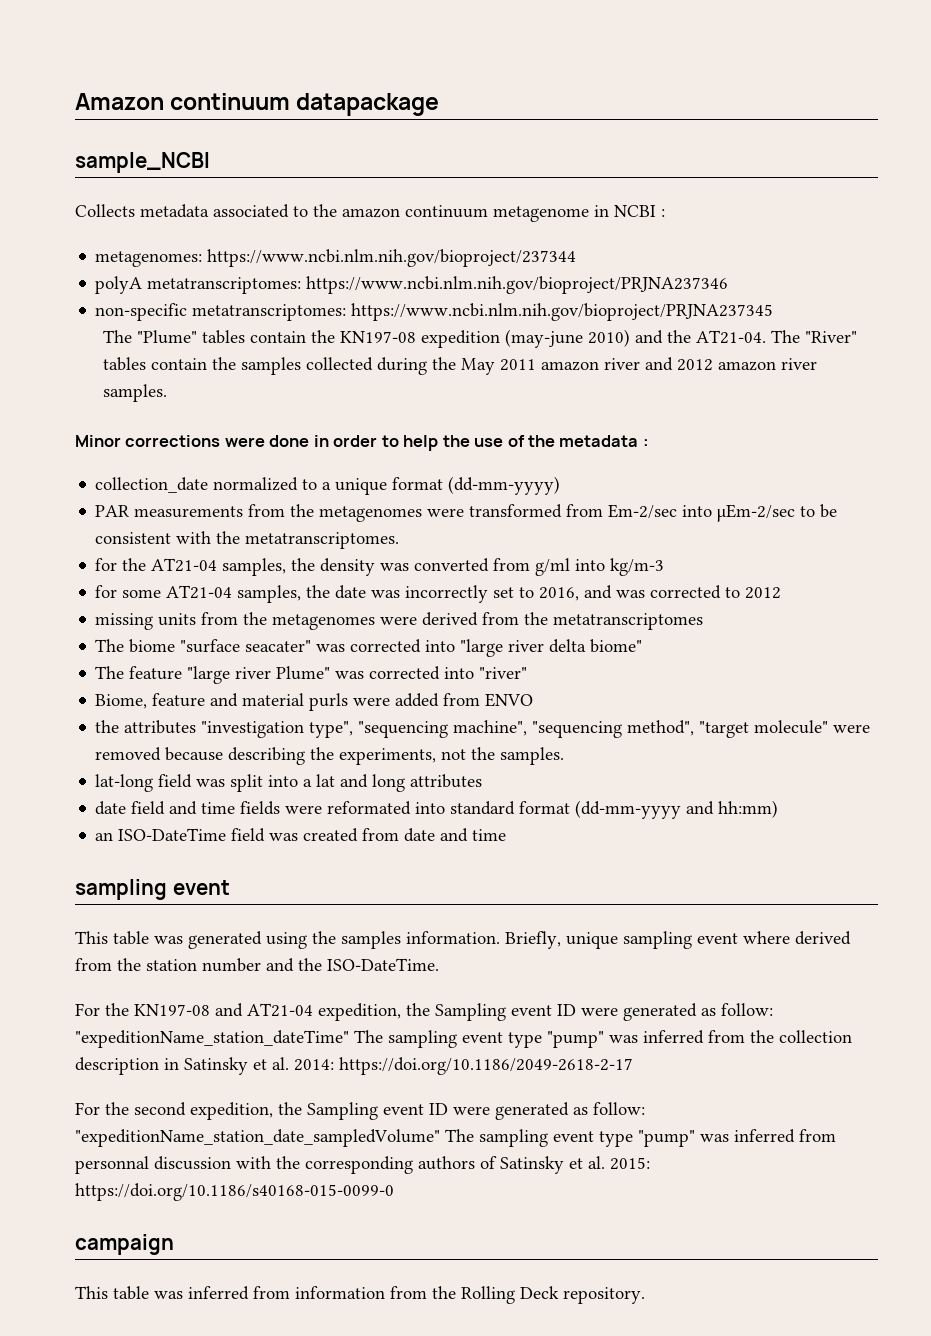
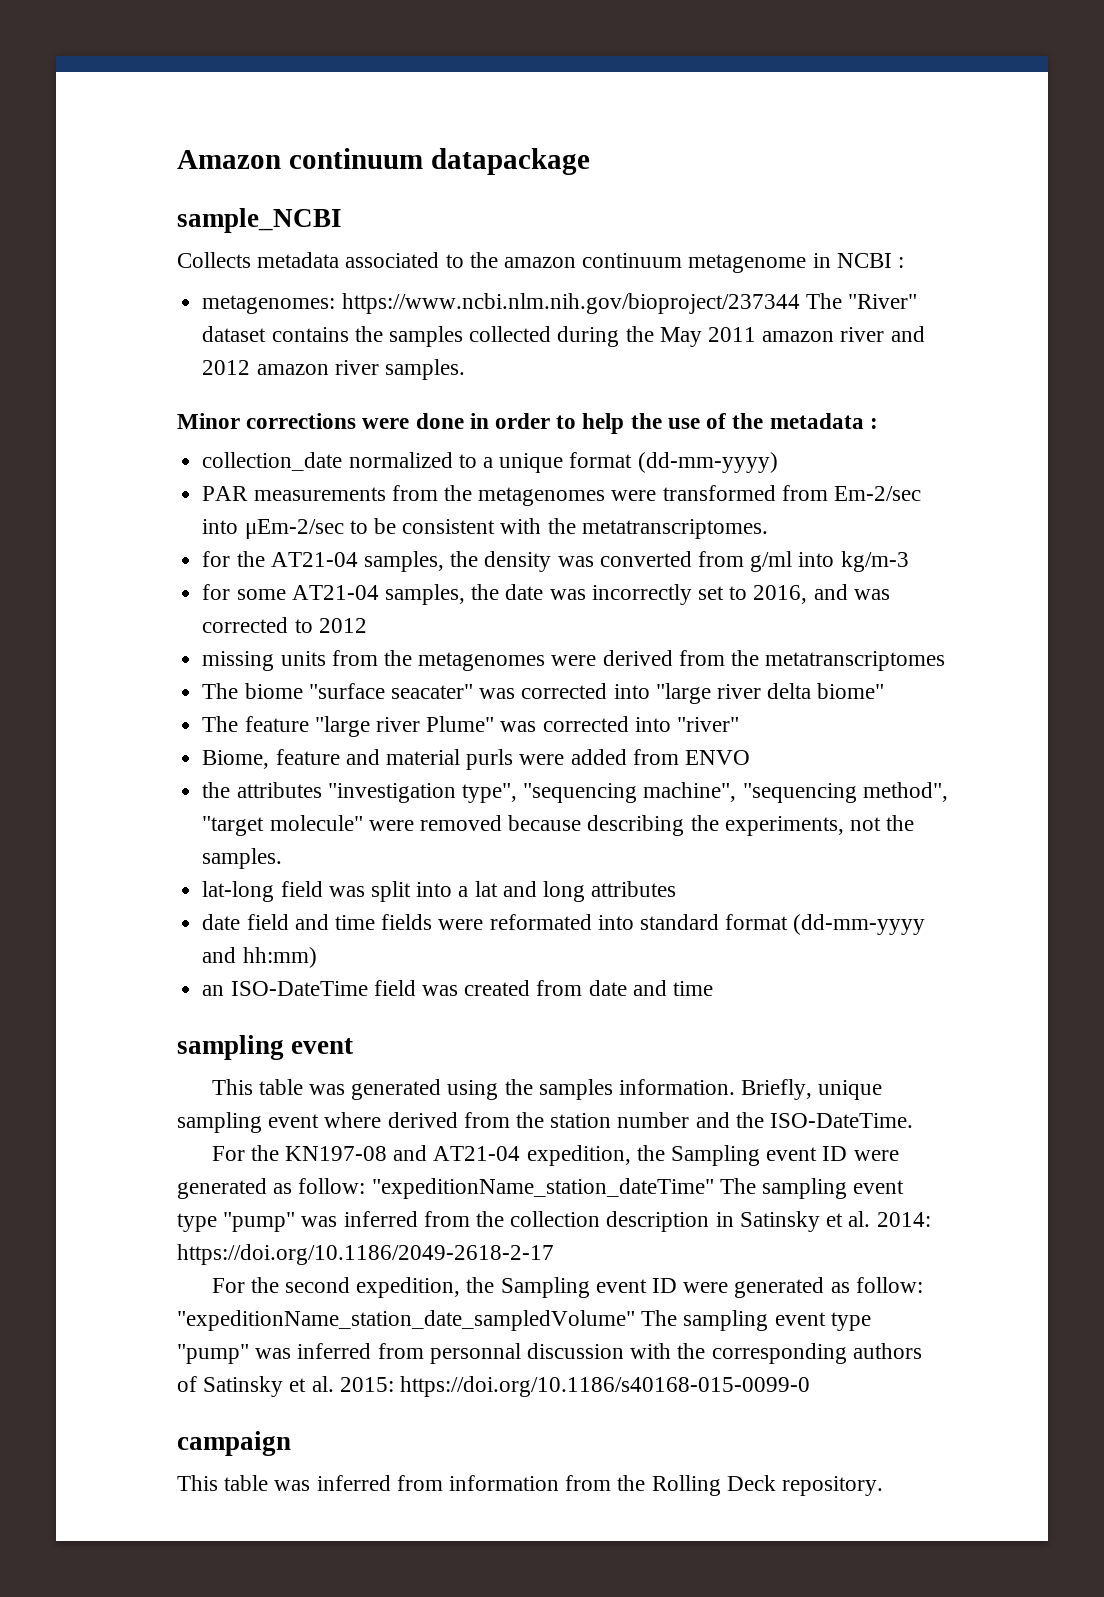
[95,276,729,294] [95,303,774,321] [102,329,857,348] [102,357,207,371] // polyA metatranscriptomes: https://www.ncbi.nlm.nih.gov/bioproject/PRJNA237346 // non-specific metatranscriptomes: https://www.ncbi.nlm.nih.gov/bioproject/PRJNA237345 // The "Plume" tables contain the KN197-08 expedition (may-june 2010) and the AT21-04. The "River" tables contain -> [805,293,917,309] [202,326,349,342] The "River" dataset contains

